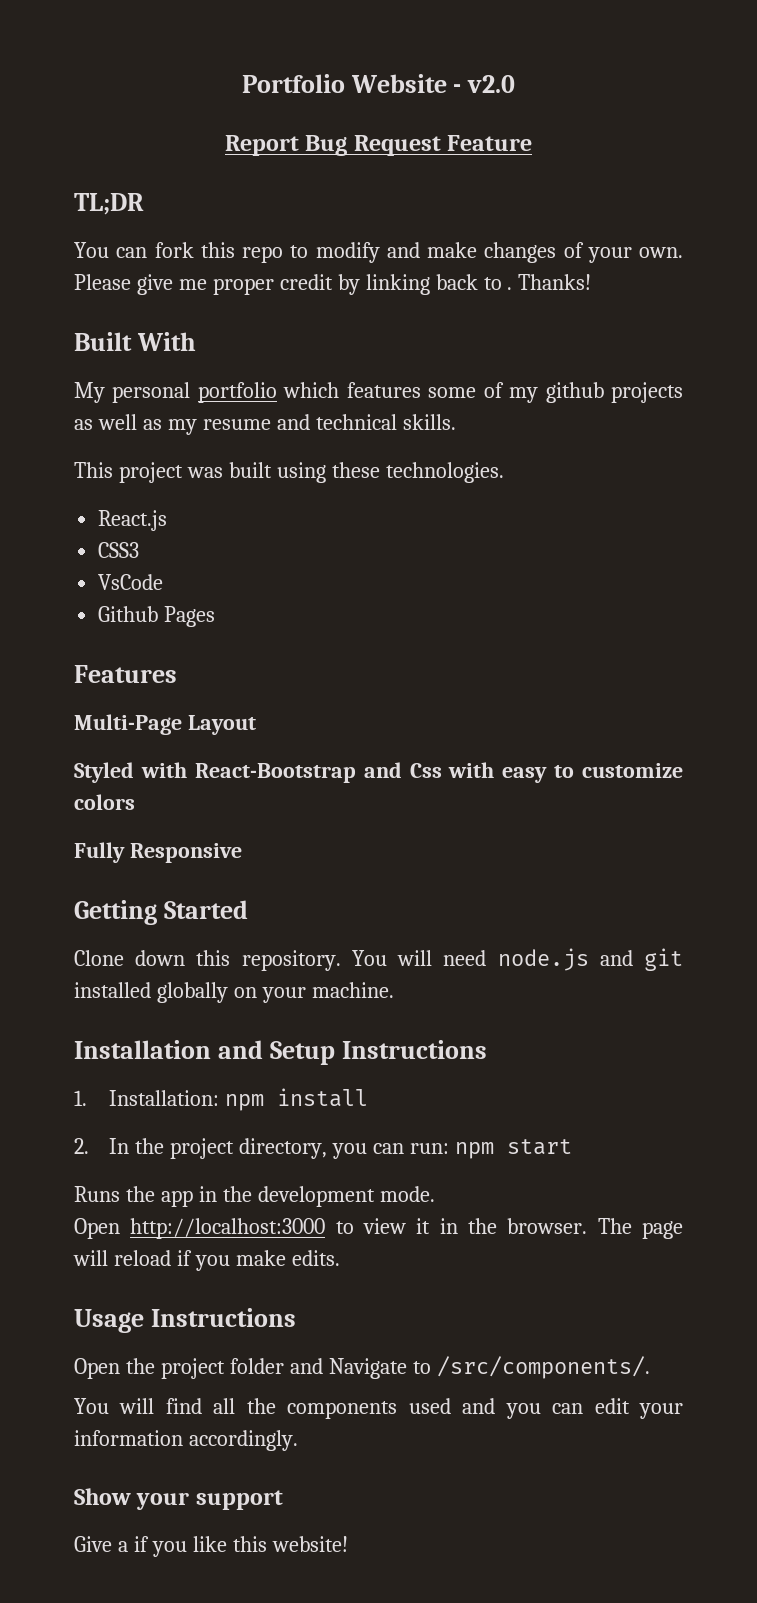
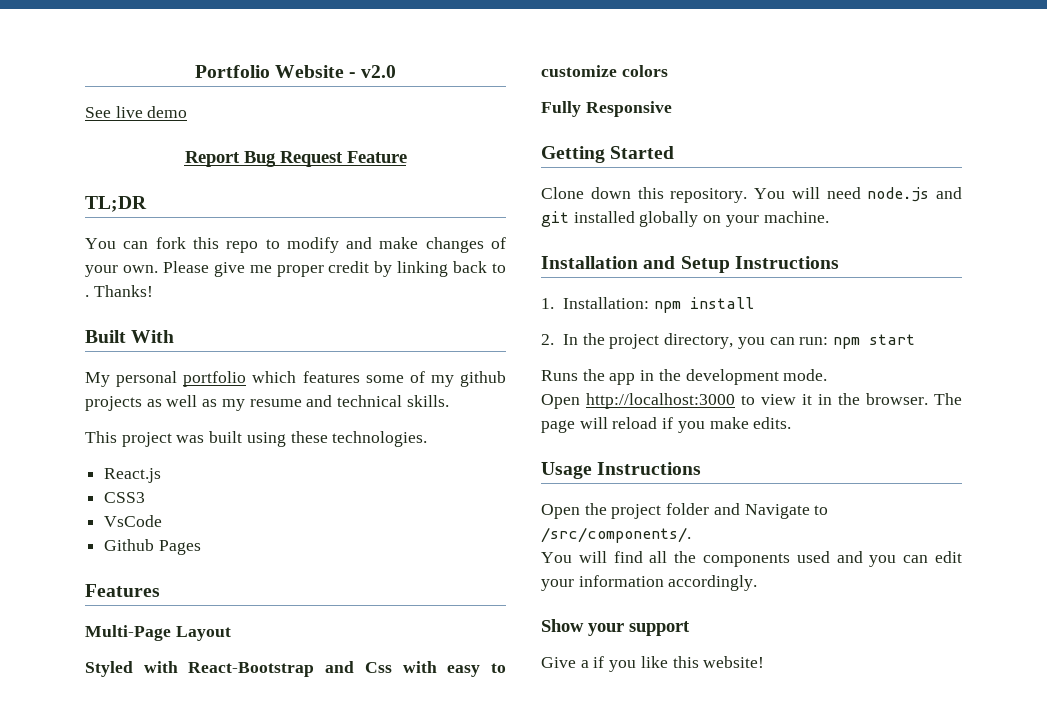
(516, 84) none -> [85,106,188,118] // See live demo

